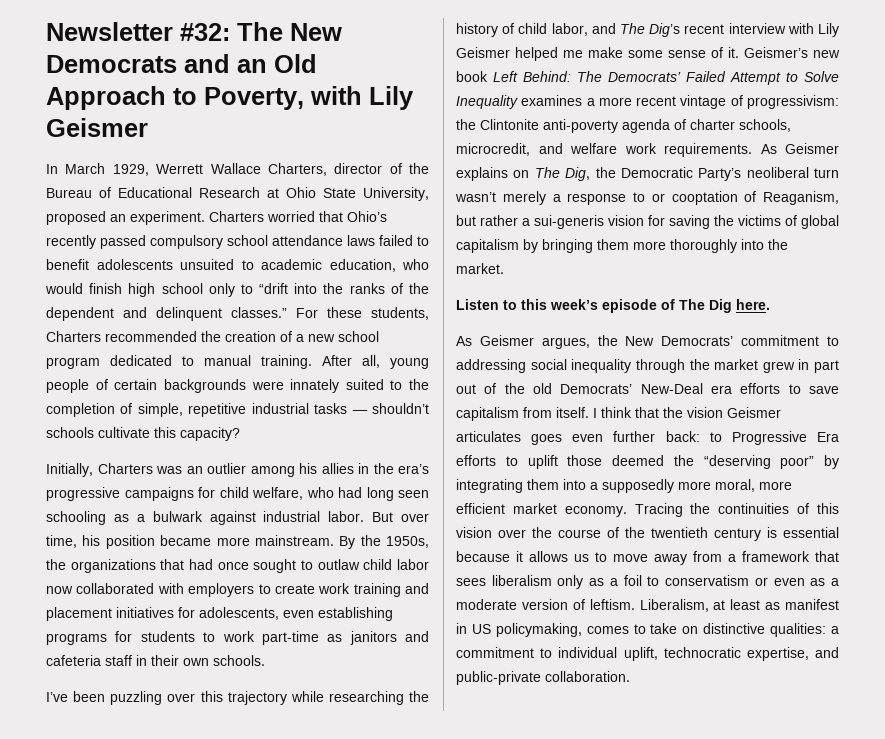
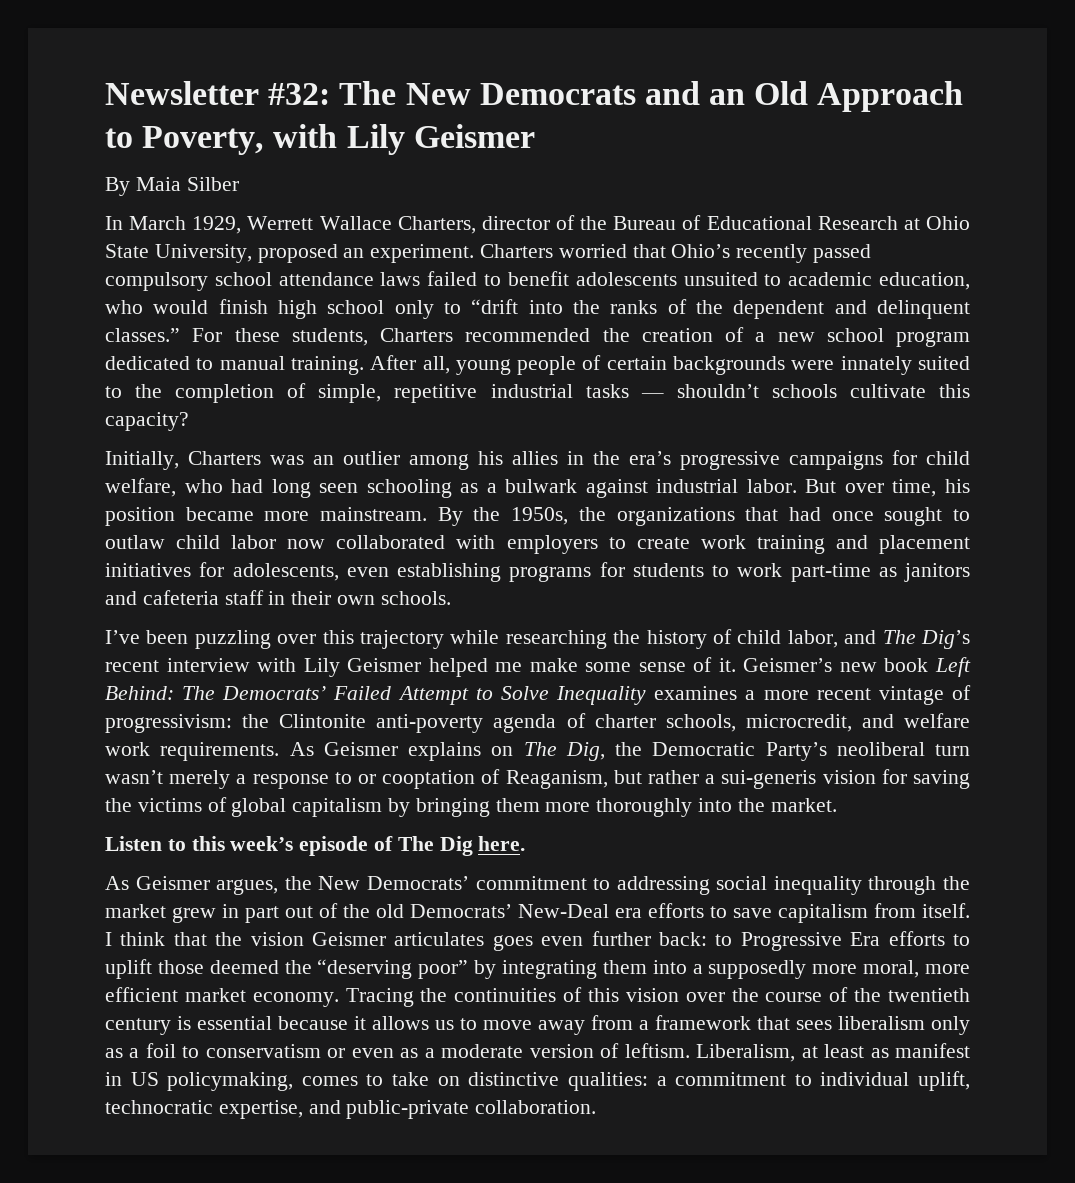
(148, 127) none -> [105,177,239,196] // By Maia Silber

